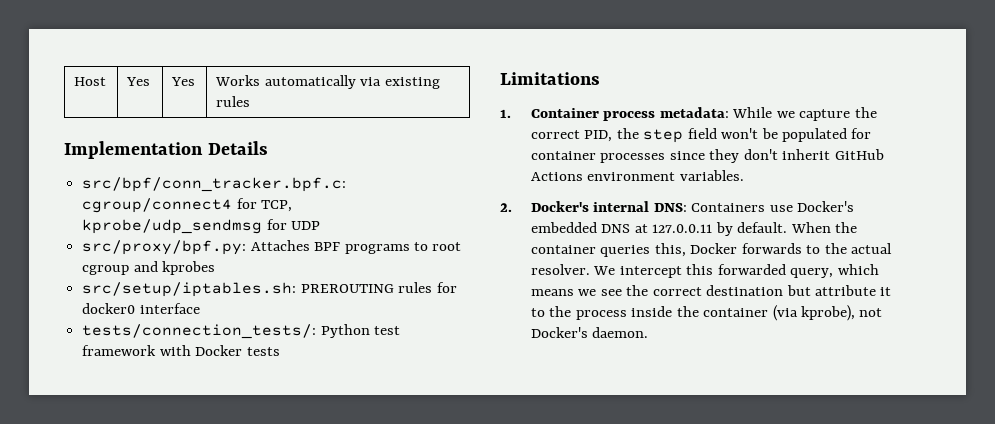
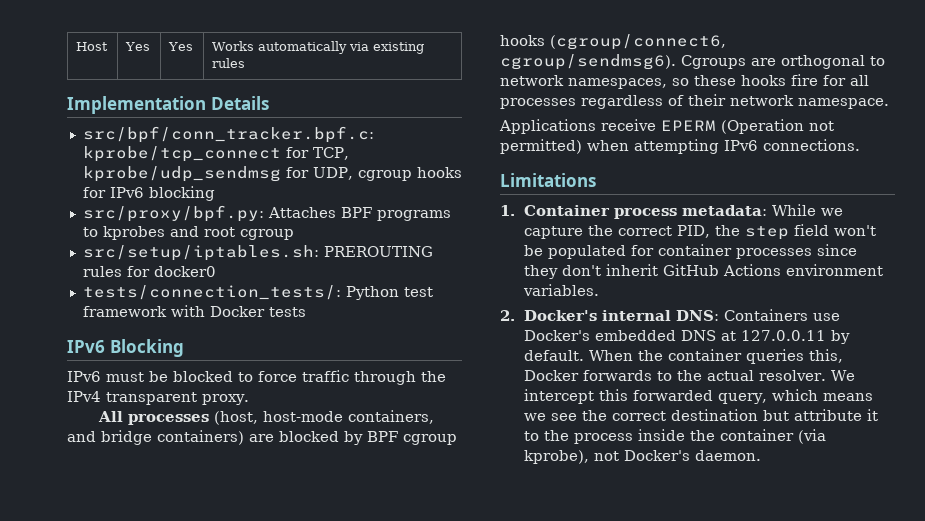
[82,198,233,213] cgroup/connect4 -> [82,146,281,162] kprobe/tcp_connect
[291,221,321,230] UDP -> [312,167,462,181] [82,186,215,201] UDP, cgroup hooks for IPv6 blocking
(428, 246) none -> [102,226,199,240] kprobes and
[133,261,216,275] and kprobes -> (294, 234) none
[139,303,200,314] interface -> (216, 271) none
(280, 351) none -> [67,339,184,357] [67,370,446,385] [67,391,249,405] [98,410,435,425] [67,430,457,445] [500,34,726,50] [500,54,885,70] [500,74,869,89] [500,94,889,109] [499,119,834,134] [500,139,860,154] // IPv6 Blocking // IPv6 must be blocked to force traffic through the IPv4 transparent proxy. // All processes (host, host-mode containers, and bridge containers) are blocked by BPF cgroup hooks (cgroup/connect6, cgroup/sendmsg6). Cgroups are orthogonal to network namespaces, so these hooks fire for all processes regardless of their network namespace. // Applications receive EPERM (Operation not permitted) when attempting IPv6 connections.

